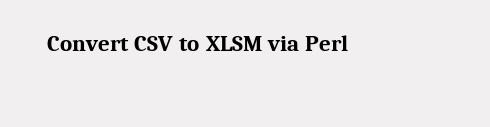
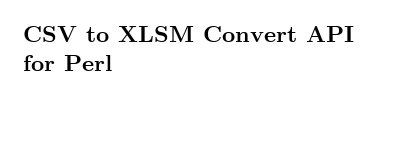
[47,36,129,51] Convert -> (23, 34) none
[266,36,299,51] via -> [203,26,354,42] [23,55,55,71] Convert API for

